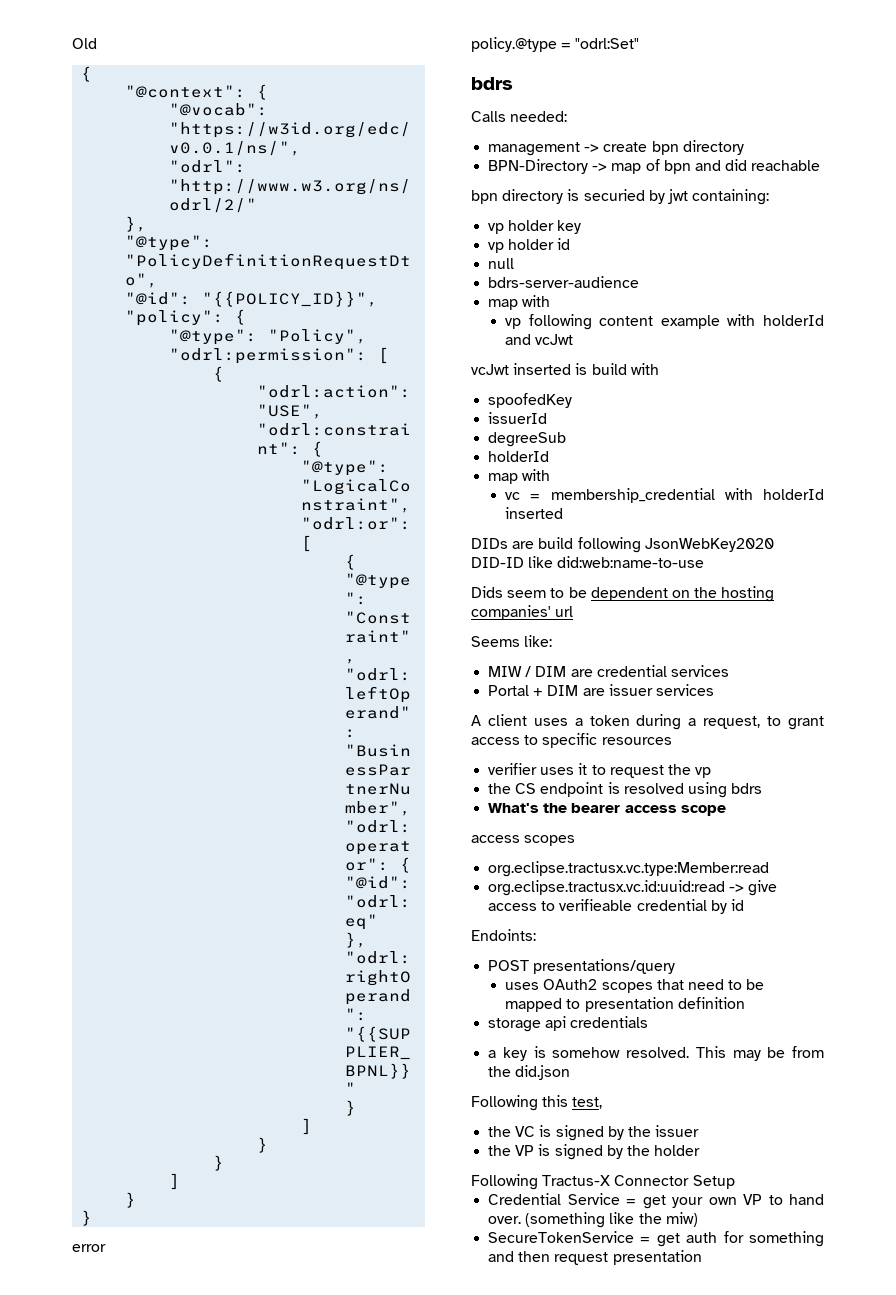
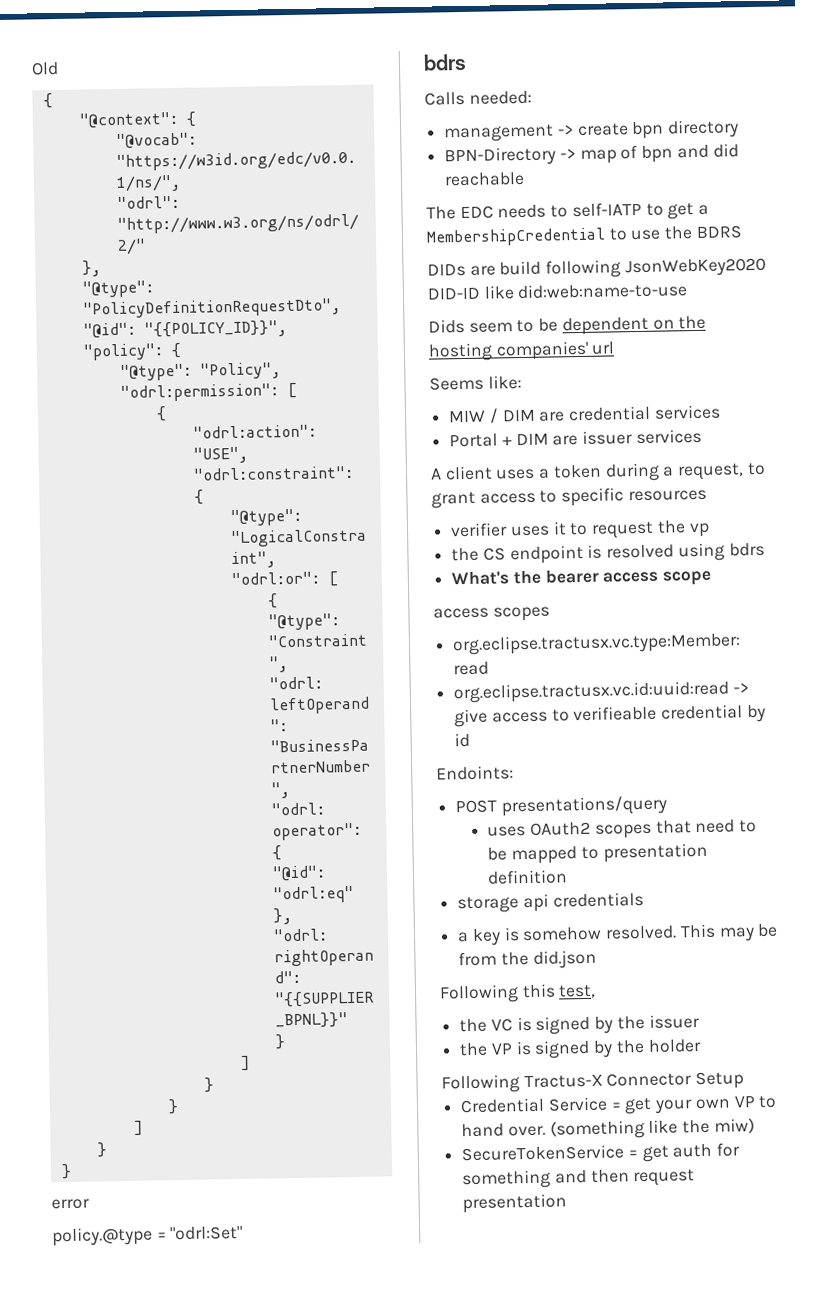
[471,189,770,205] [488,220,582,234] [488,238,571,253] [488,258,515,269] [488,276,640,288] [488,295,551,310] [505,314,824,330] [505,334,574,345] [471,363,659,375] [488,393,573,408] [488,412,548,424] [488,432,567,447] [488,451,550,462] [488,469,551,484] [505,488,824,503] [505,507,564,519] bpn directory is securied by jwt containing: // vp holder key // vp holder id // null // bdrs-server-audience // map with // vp following content example with holderId and vcJwt // vcJwt inserted is build with // spoofedKey // issuerId // degreeSub // holderId // map with // vc = membership_credential with holderId inserted -> [426,201,710,220] [426,225,743,247] The EDC needs to self-IATP to get a MembershipCredential to use the BDRS

